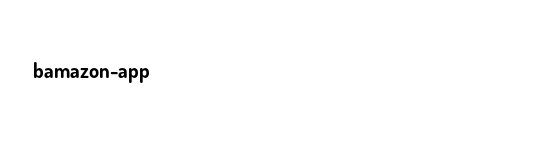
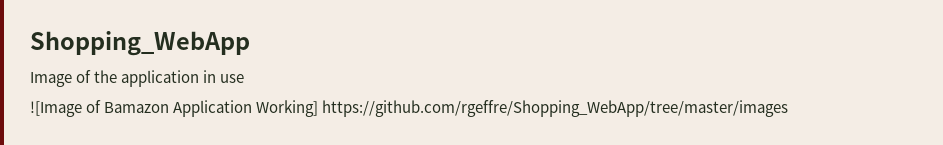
[33,62,150,83] bamazon-app -> [30,31,250,56] [30,70,245,87] [30,100,789,117] Shopping_WebApp // Image of the application in use // ![Image of Bamazon Application Working] https://github.com/rgeffre/Shopping_WebApp/tree/master/images

